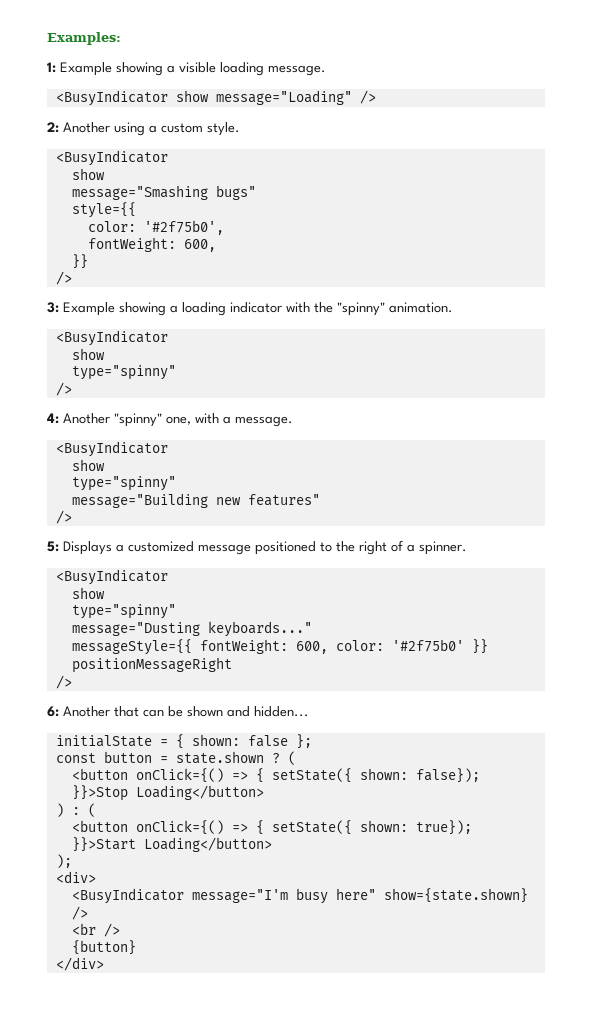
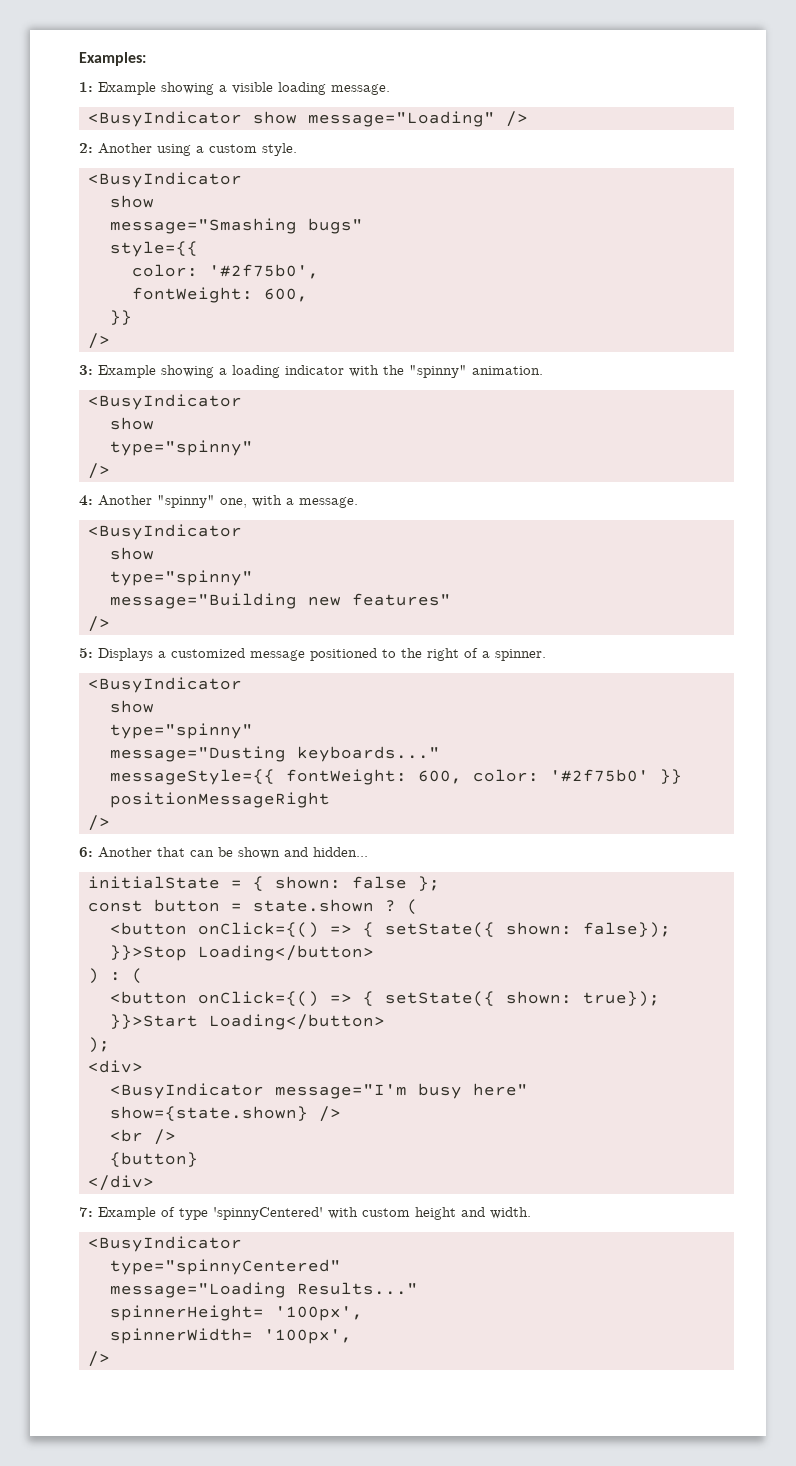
(104, 964) none -> [79,1207,531,1220] [88,1236,242,1252] [110,1259,341,1275] [110,1282,418,1298] [110,1305,363,1321] [110,1328,352,1344] [88,1351,110,1367] // 7: Example of type 'spinnyCentered' with custom height and width. // <BusyIndicator // type="spinnyCentered" // message="Loading Results..." // spinnerHeight= '100px', // spinnerWidth= '100px', // />

